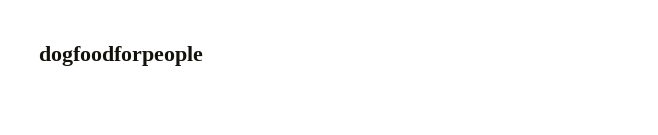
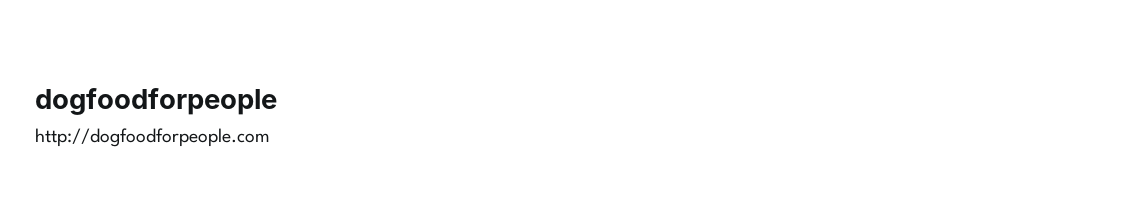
(203, 56) none -> [35,128,270,147] // http://dogfoodforpeople.com

